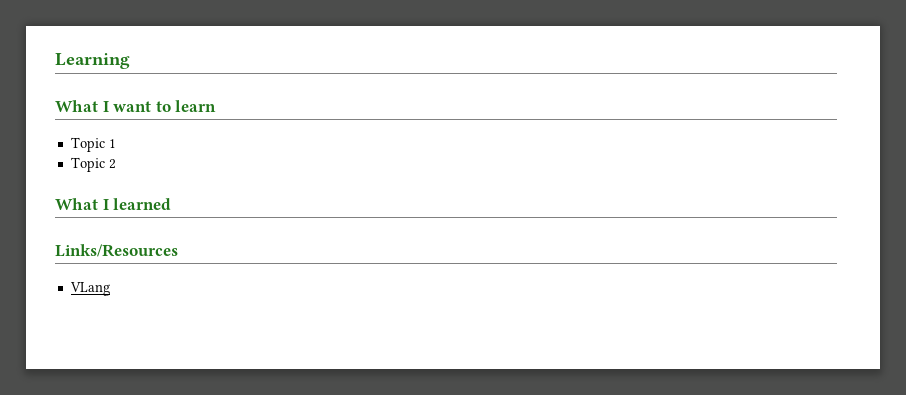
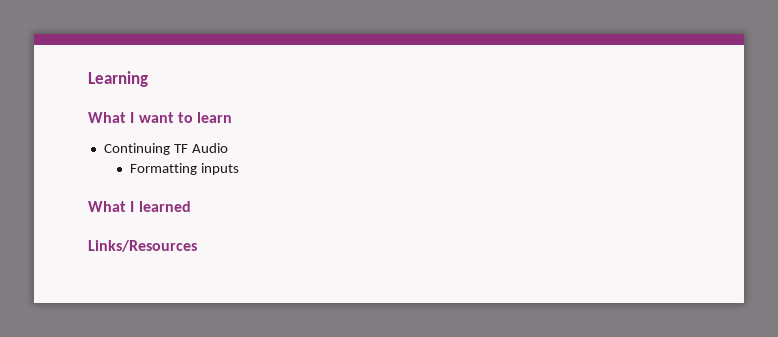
[70,137,116,152] [70,157,116,172] Topic 1 // Topic 2 -> [103,143,228,155] [130,163,240,175] Continuing TF Audio // Formatting inputs
[69,282,110,296] // VLang -> (197, 246) none

